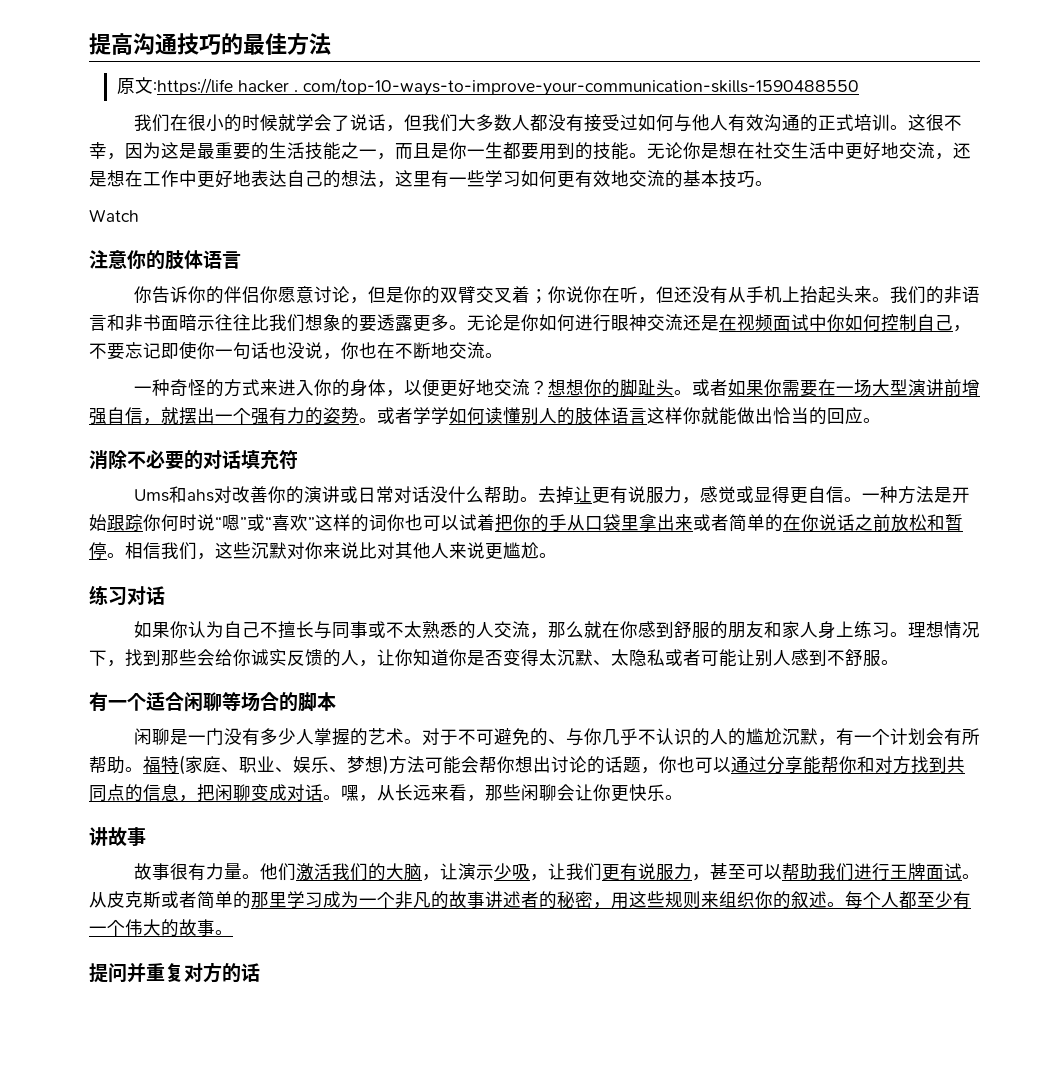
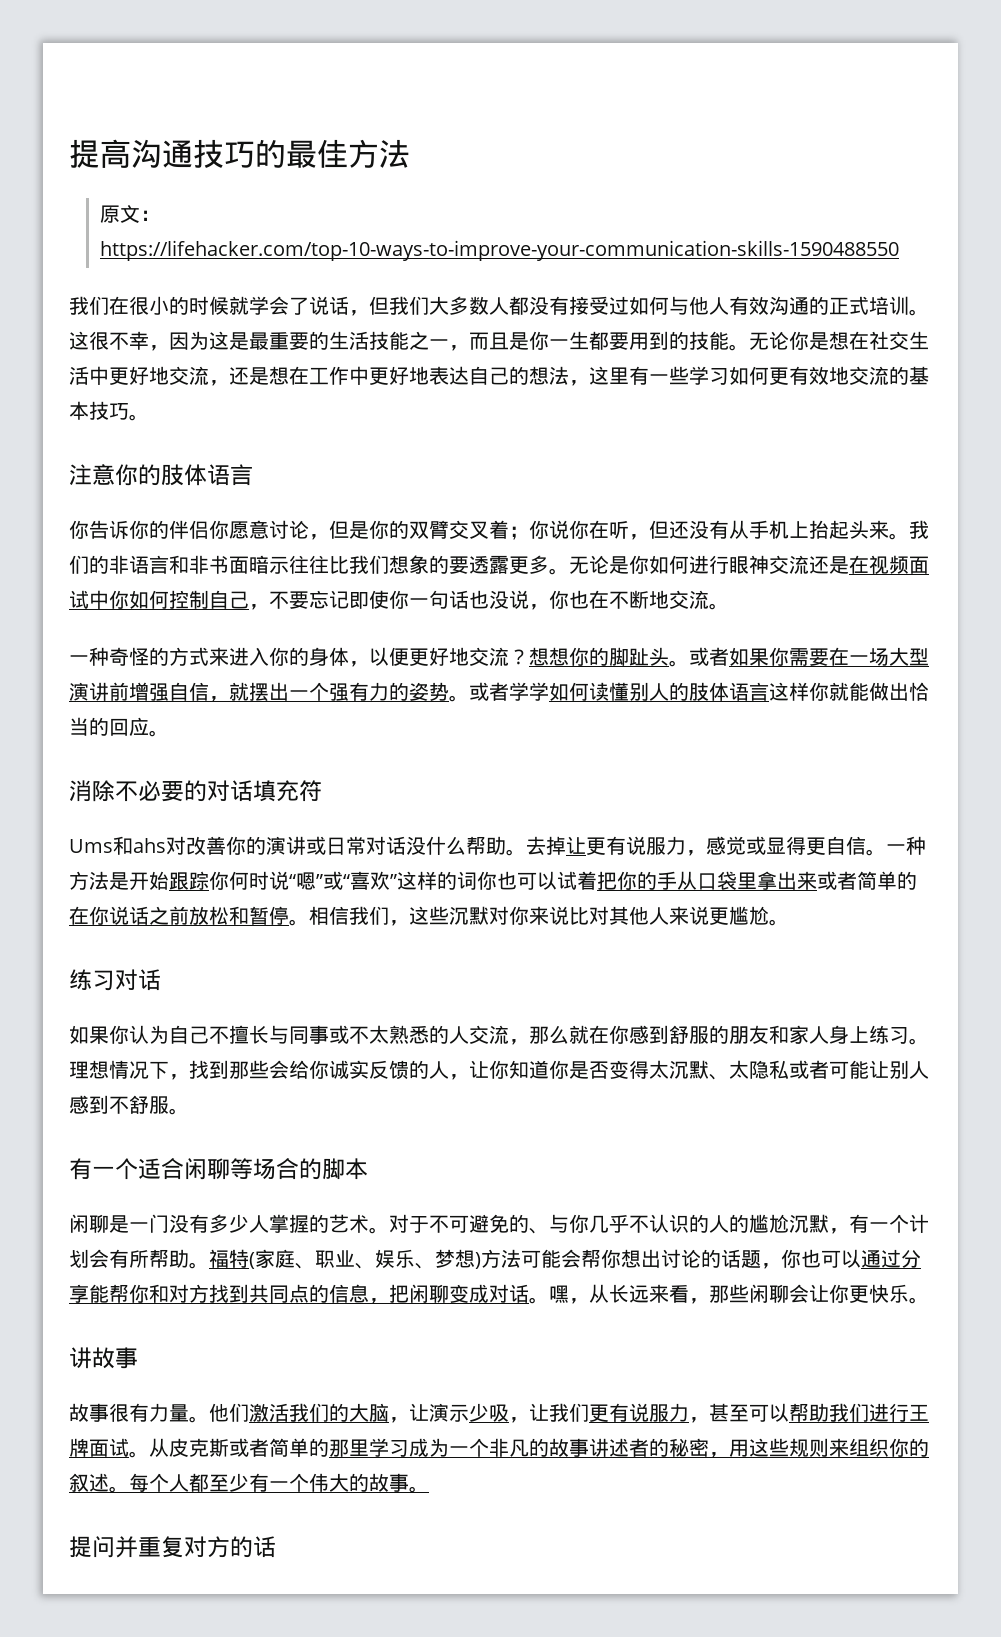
[152,78,859,96] :https://life hacker . com/top-10-ways-to-improve-your-communication-skills-1590488550 -> [139,210,160,221] [99,240,899,261] ：https://lifehacker.com/top-10-ways-to-improve-your-communication-skills-1590488550
[89,209,139,222] // Watch -> (149, 417) none

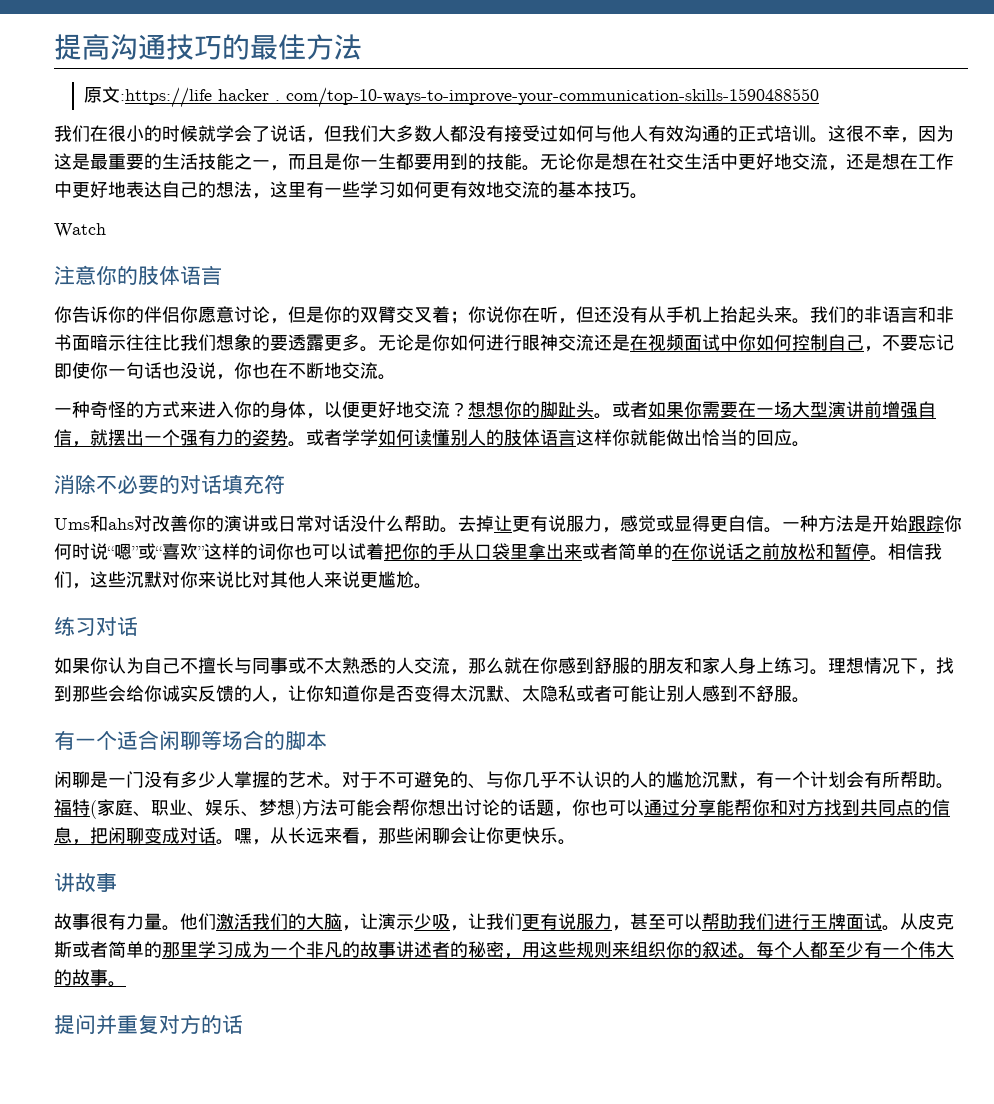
[139,210,160,221] [99,240,899,261] ：https://lifehacker.com/top-10-ways-to-improve-your-communication-skills-1590488550 -> [120,87,820,108] :https://life hacker . com/top-10-ways-to-improve-your-communication-skills-1590488550
(149, 417) none -> [54,223,106,238] // Watch

